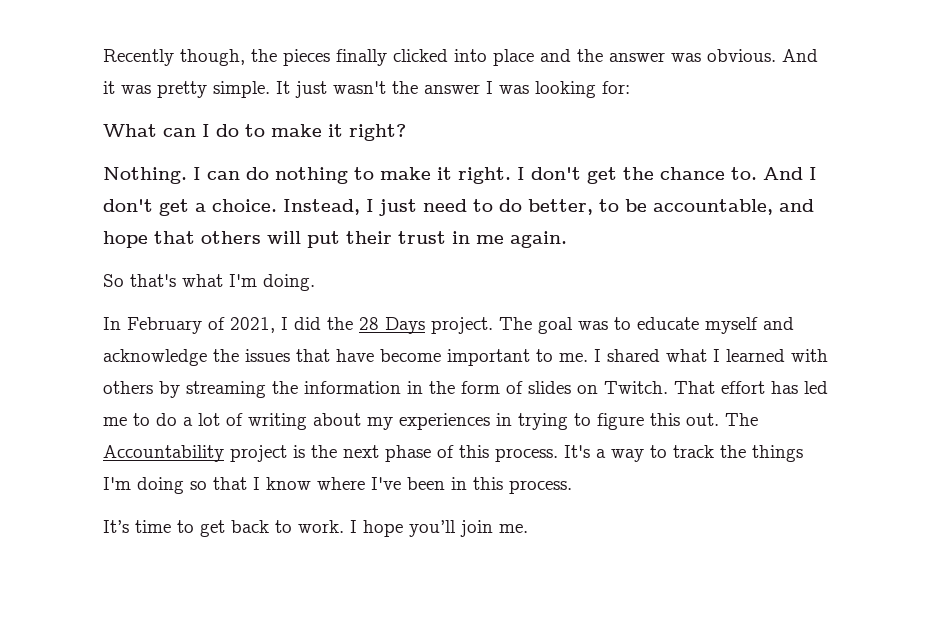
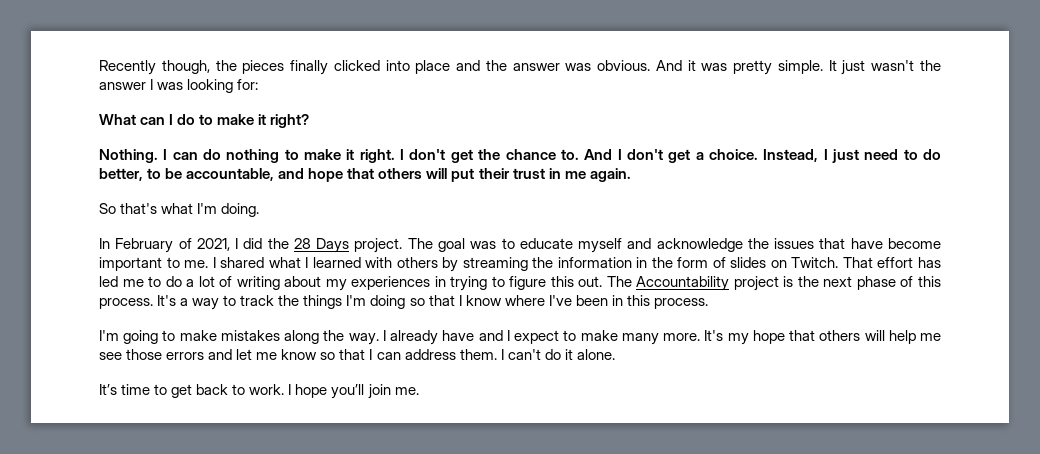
(572, 487) none -> [99,330,942,345] [99,349,615,360] // I'm going to make mistakes along the way. I already have and I expect to make many more. It's my hope that others will help me see those errors and let me know so that I can address them. I can't do it alone.

